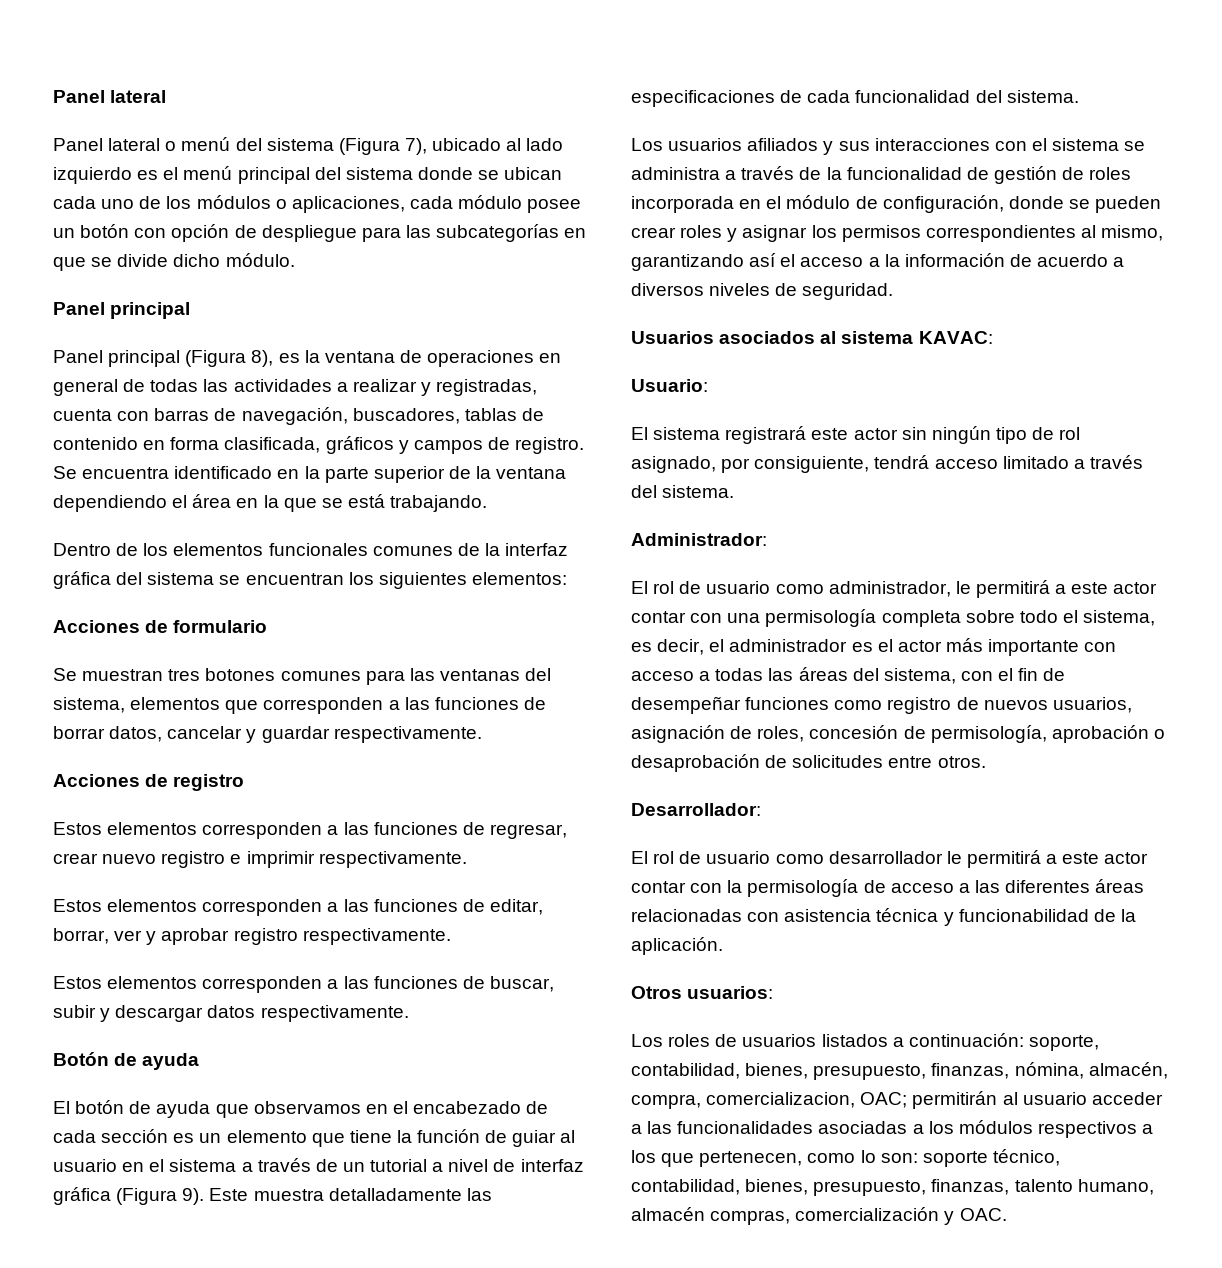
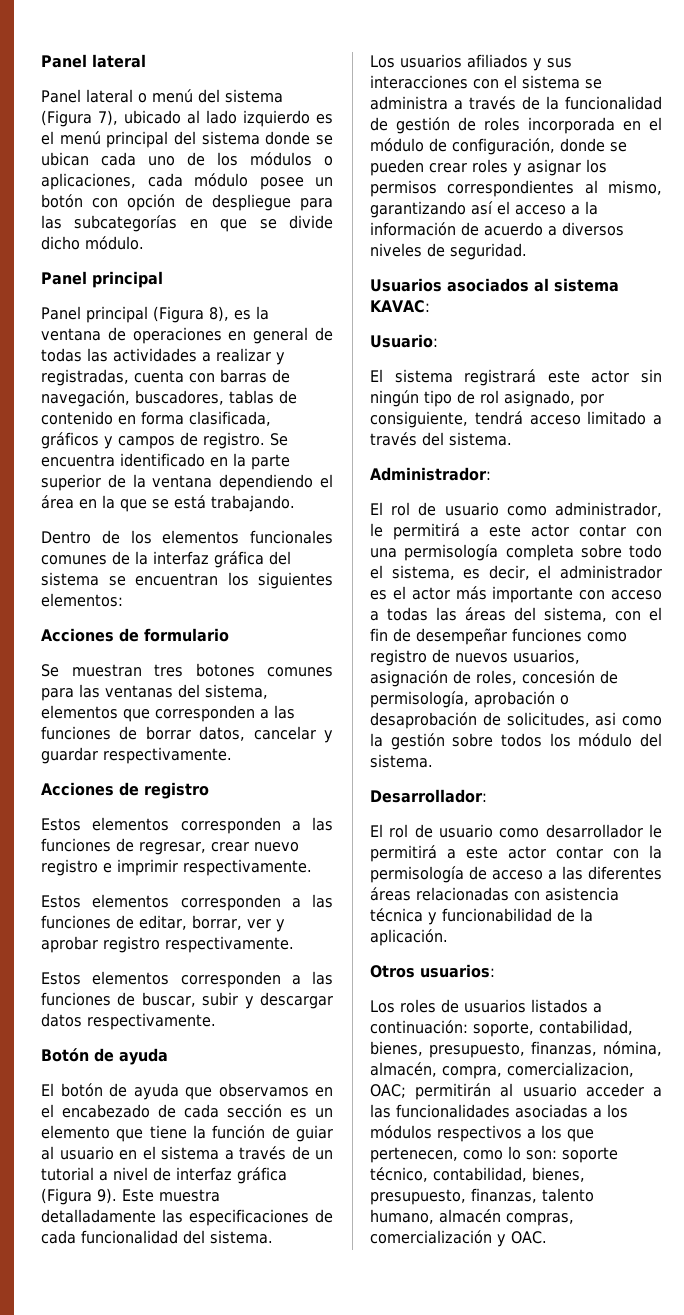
[792,755,986,768] solicitudes entre otros. -> [506,712,662,727] [370,733,662,750] [370,754,433,768] solicitudes, asi como la gestión sobre todos los módulo del sistema.

